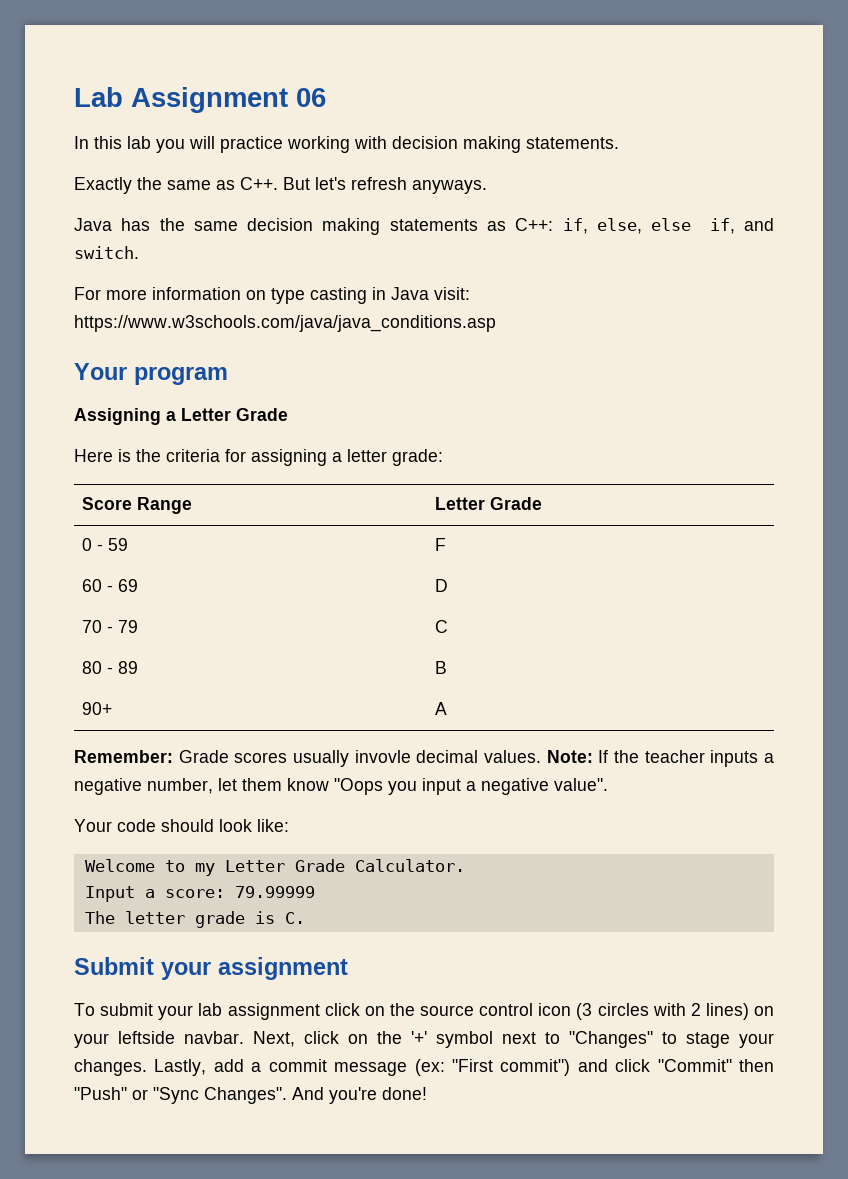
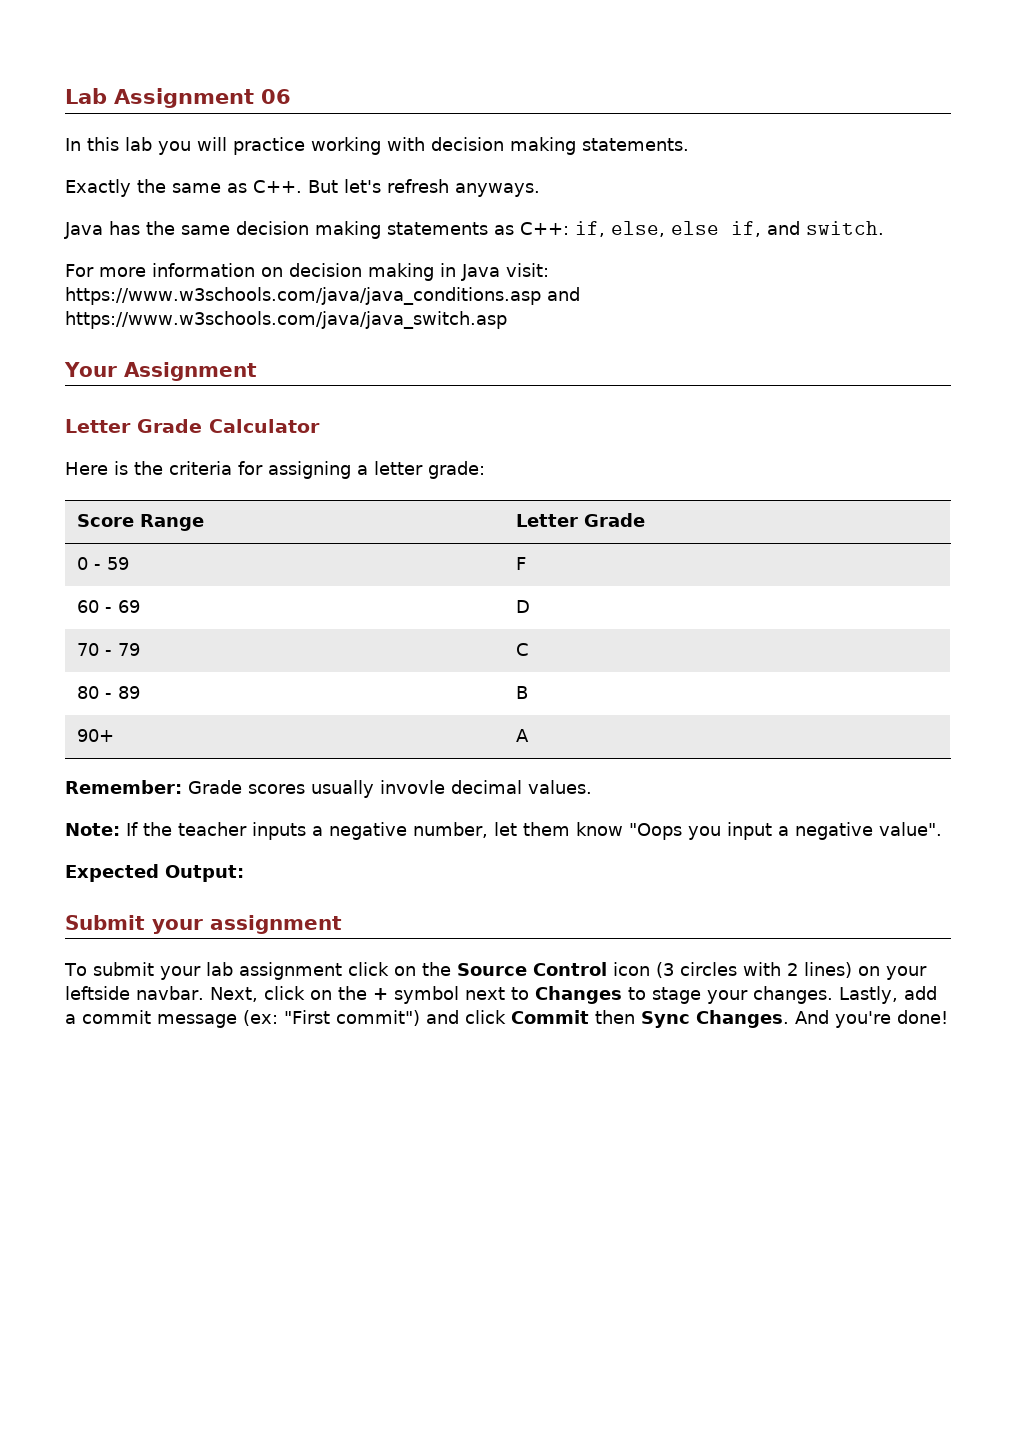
[271,287,367,304] type casting -> [289,263,434,281] decision making
[74,363,228,385] [74,408,288,425] // Your program // Assigning a Letter Grade -> [546,287,580,301] [65,311,507,329] [64,362,257,381] [65,419,320,433] and https://www.w3schools.com/java/java_switch.asp // Your Assignment // Letter Grade Calculator
(541, 756) none -> (592, 787) //
[74,819,289,832] [84,859,465,876] [84,886,315,902] [84,911,305,928] Your code should look like: // Welcome to my Letter Grade Calculator. // Input a score: 79.99999 // The letter grade is C. -> [65,864,244,882] Expected Output:
[420,1003,534,1016] source control -> [456,962,607,976] Source Control
[411,1031,427,1044] '+' -> [372,988,388,1000] +
[569,1031,653,1048] "Changes" -> [534,986,622,1004] Changes
[657,1059,774,1072] [74,1087,287,1104] "Commit" then "Push" or "Sync Changes". -> [510,1010,789,1028] Commit then Sync Changes.

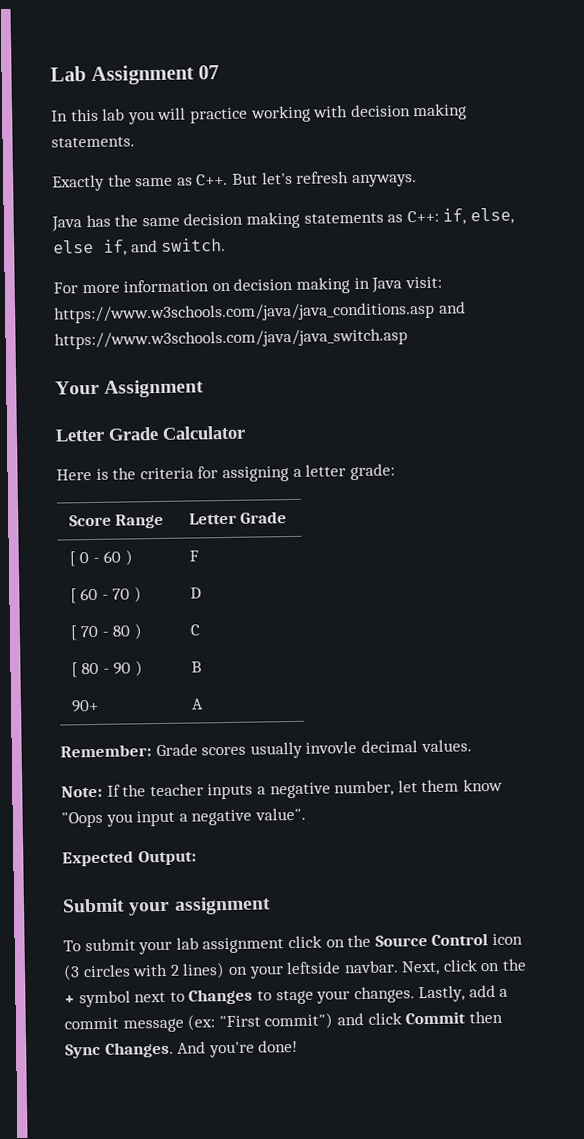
[261,89,291,104] 06 -> [198,65,220,80] 07
(646, 520) none -> [68,551,76,567] [
[107,557,130,570] 59 -> [103,549,134,566] 60 )
(527, 563) none -> [69,588,77,604] [
[118,600,141,613] 69 -> [112,586,143,603] 70 )
(531, 606) none -> [69,625,78,641] [
[118,643,141,656] 79 -> [112,623,144,640] 80 )
(530, 649) none -> [70,662,78,678] [
[118,686,141,699] 89 -> [113,660,144,677] 90 )

